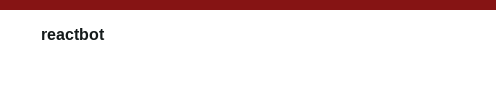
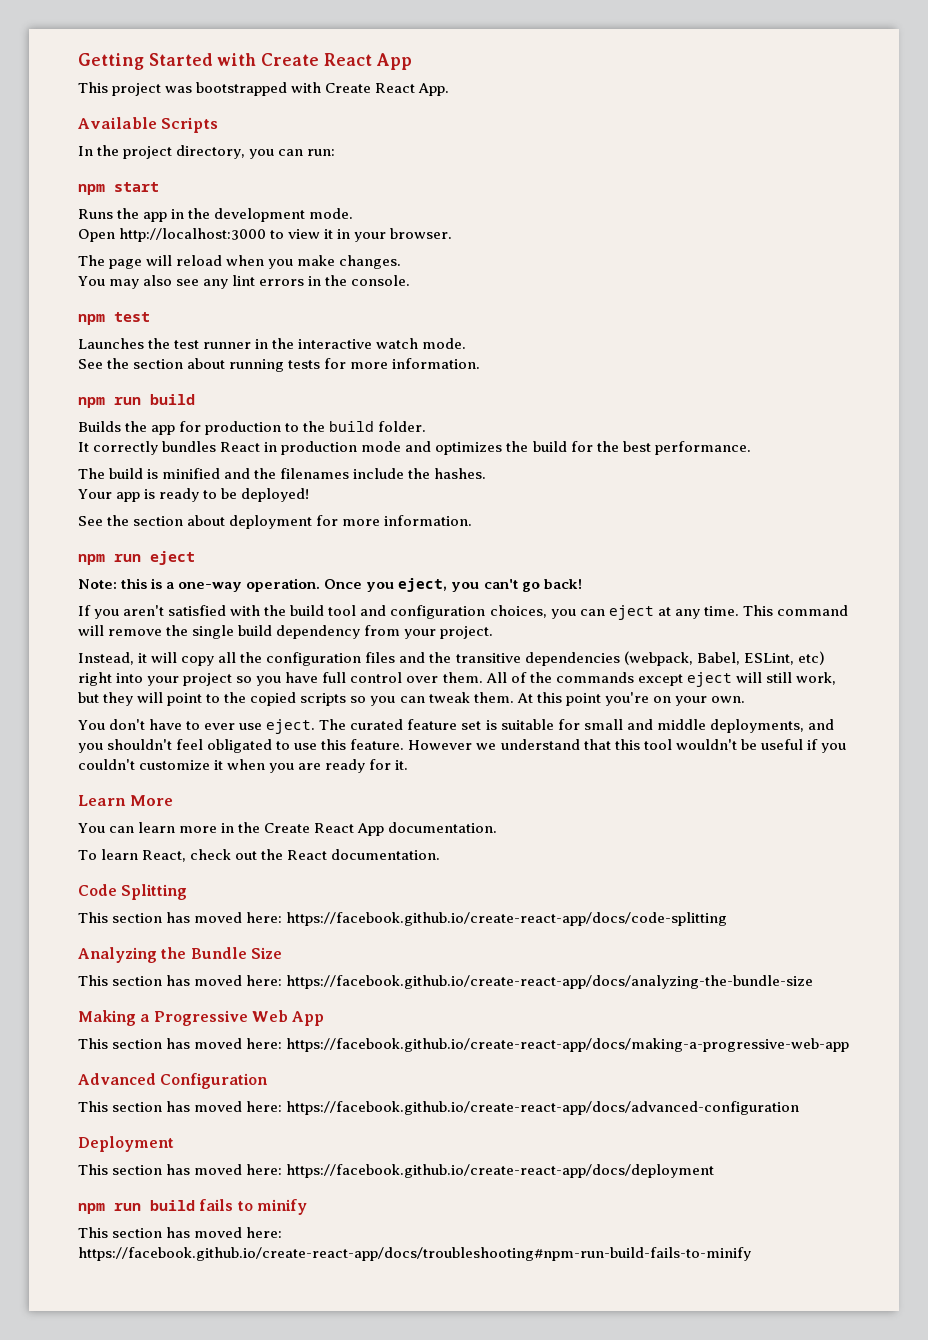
[41,28,105,40] reactbot -> [78,53,412,70] [78,82,450,96] [78,117,219,133] [78,145,336,159] [78,182,159,195] [78,208,354,222] [78,228,453,242] [78,255,402,269] [78,275,411,289] [78,312,150,325] [78,338,467,349] [78,358,481,372] [78,394,195,408] [78,421,427,435] [78,441,751,455] [78,468,487,479] [78,488,310,502] [78,515,473,529] [78,551,195,565] [78,578,582,592] [78,605,848,620] [78,625,494,639] [78,651,825,666] [78,672,836,687] [78,692,745,706] [78,719,834,734] [78,739,846,753] [78,759,409,773] [78,795,174,806] [78,822,498,836] [78,849,441,862] [78,884,188,900] [78,912,728,926] [78,947,282,963] [78,975,814,989] [78,1010,325,1026] [78,1038,850,1052] [78,1073,269,1089] [78,1101,800,1115] [78,1136,174,1152] [78,1164,715,1178] [78,1199,307,1215] [78,1227,283,1238] [78,1247,751,1261] Getting Started with Create React App // This project was bootstrapped with Create React App. // Available Scripts // In the project directory, you can run: // npm start // Runs the app in the development mode. // Open http://localhost:3000 to view it in your browser. // The page will reload when you make changes. // You may also see any lint errors in the console. // npm test // Launches the test runner in the interactive watch mode. // See the section about running tests for more information. // npm run build // Builds the app for production to the build folder. // It correctly bundles React in production mode and optimizes the build for the best performance. // The build is minified and the filenames include the hashes. // Your app is ready to be deployed! // See the section about deployment for more information. // npm run eject // Note: this is a one-way operation. Once you eject, you can't go back! // If you aren't satisfied with the build tool and configuration choices, you can eject at any time. This command will remove the single build dependency from your project. // Instead, it will copy all the configuration files and the transitive dependencies (webpack, Babel, ESLint, etc) right into your project so you have full control over them. All of the commands except eject will still work, but they will point to the copied scripts so you can tweak them. At this point you're on your own. // You don't have to ever use eject. The curated feature set is suitable for small and middle deployments, and you shouldn't feel obligated to use this feature. However we understand that this tool wouldn't be useful if you couldn't customize it when you are ready for it. // Learn More // You can learn more in the Create React App documentation. // To learn React, check out the React documentation. // Code Splitting // This section has moved here: https://facebook.github.io/create-react-app/docs/code-splitting // Analyzing the Bundle Size // This section has moved here: https://facebook.github.io/create-react-app/docs/analyzing-the-bundle-size // Making a Progressive Web App // This section has moved here: https://facebook.github.io/create-react-app/docs/making-a-progressive-web-app // Advanced Configuration // This section has moved here: https://facebook.github.io/create-react-app/docs/advanced-configuration // Deployment // This section has moved here: https://facebook.github.io/create-react-app/docs/deployment // npm run build fails to minify // This section has moved here: https://facebook.github.io/create-react-app/docs/troubleshooting#npm-run-build-fails-to-minify

